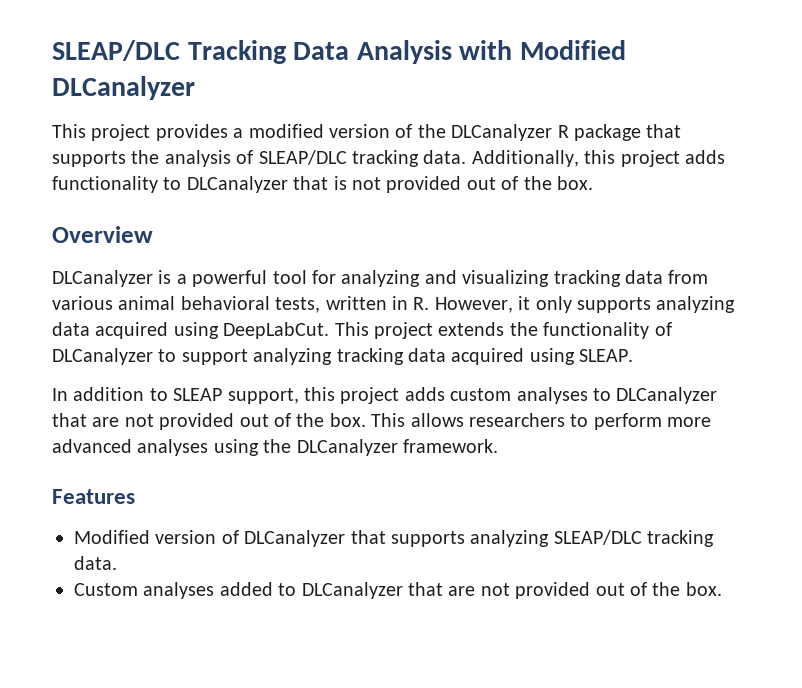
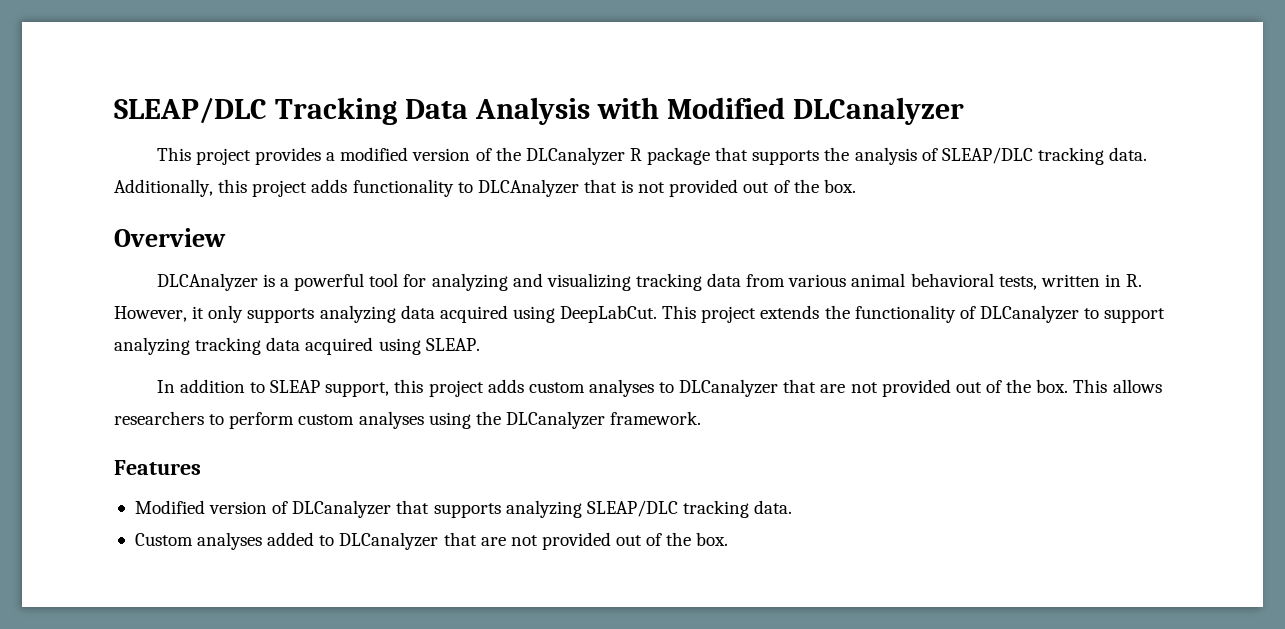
[186,176,288,193] DLCanalyzer -> [477,179,579,197] DLCAnalyzer
[52,270,153,287] DLCanalyzer -> [156,273,258,291] DLCAnalyzer
[667,417,712,427] [52,439,132,453] more advanced -> [298,414,355,425] custom

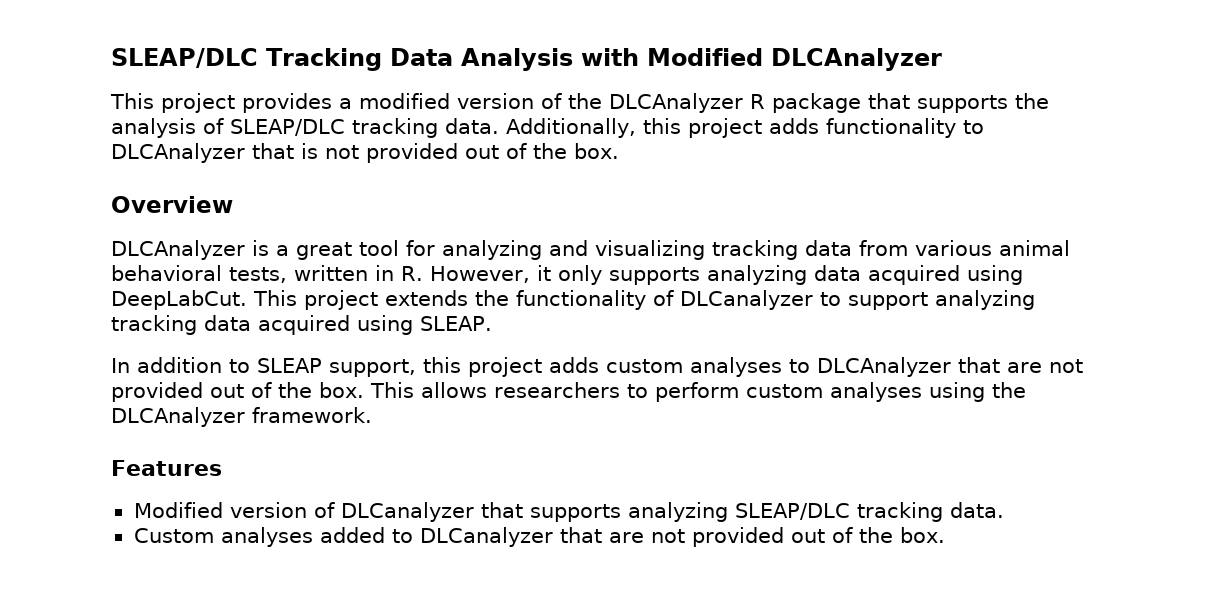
[792,97,964,125] DLCanalyzer -> [770,48,942,71] DLCAnalyzer
[525,147,625,165] DLCanalyzer -> [609,93,743,113] DLCAnalyzer
[294,273,365,291] powerful -> [296,242,352,260] great
[679,379,779,397] DLCanalyzer -> [817,357,951,377] DLCAnalyzer
[505,411,605,429] DLCanalyzer -> [111,407,245,427] DLCAnalyzer

